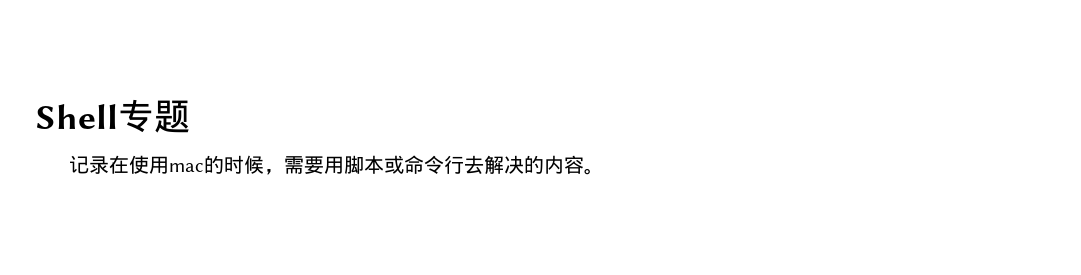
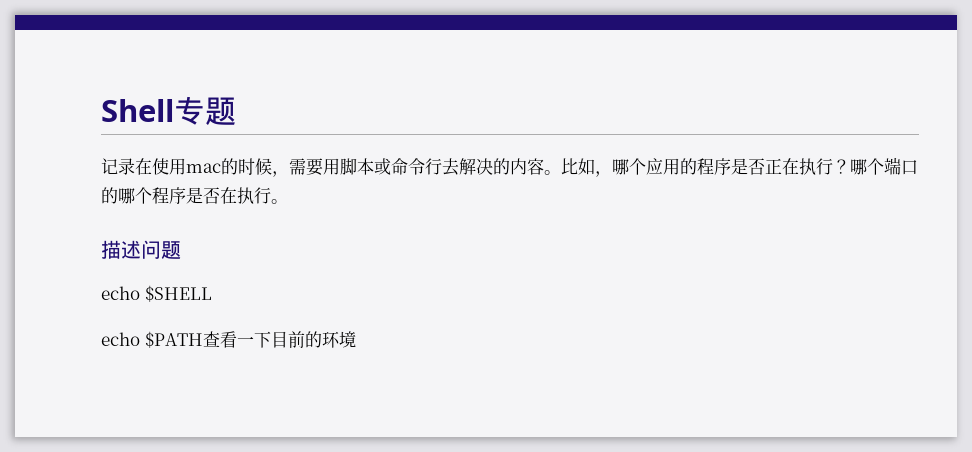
(605, 171) none -> [561,157,918,177] [101,187,288,204] [101,240,181,259] [101,285,212,302] [101,331,356,348] 比如，哪个应用的程序是否正在执行？哪个端口的哪个程序是否在执行。 // 描述问题 // echo $SHELL // echo $PATH查看一下目前的环境

